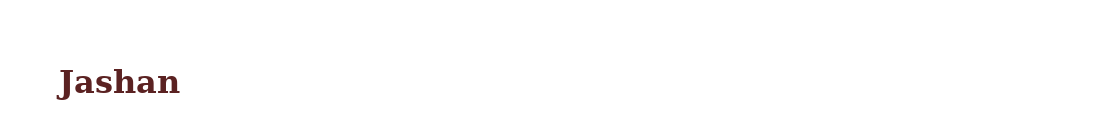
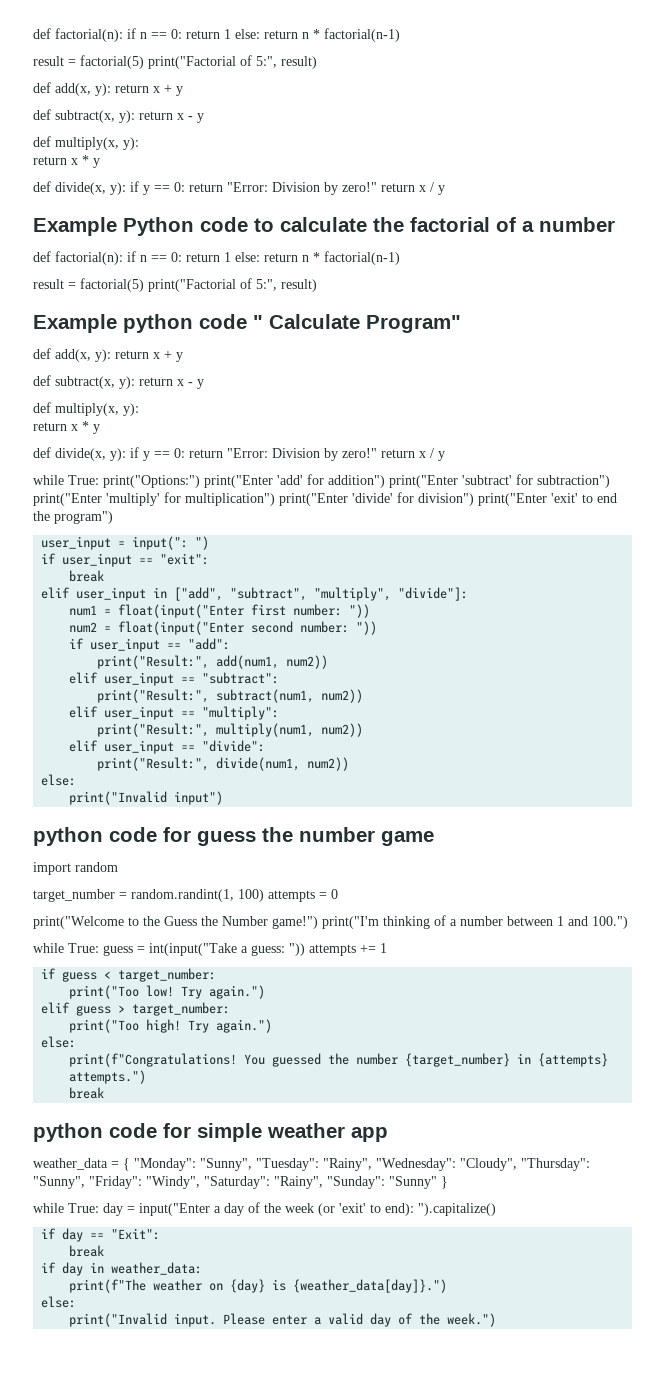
[56,69,180,100] Jashan -> [33,28,400,42] [33,55,317,69] [33,82,183,96] [33,109,204,123] [33,136,139,150] [33,155,100,168] [33,181,445,195] [33,217,615,236] [33,251,400,265] [33,278,317,292] [33,314,461,333] [33,348,183,362] [33,375,204,389] [33,402,139,416] [33,421,100,434] [33,447,445,461] [33,474,610,488] [33,492,617,506] [33,511,113,524] [41,536,210,550] [41,553,210,567] [69,570,105,582] [41,587,469,601] [69,604,371,618] [69,621,378,635] [69,638,231,652] [97,655,329,669] [69,672,280,686] [97,689,364,703] [69,706,280,720] [97,723,364,737] [69,740,266,754] [97,757,350,771] [41,774,77,786] [69,791,224,805] [33,827,434,846] [33,862,118,875] [33,889,338,902] [33,915,628,929] [33,943,387,956] [41,968,217,982] [69,985,266,999] [41,1002,231,1016] [69,1019,273,1033] [41,1036,77,1048] [69,1053,609,1067] [69,1070,147,1084] [69,1087,105,1099] [33,1123,388,1142] [33,1158,590,1171] [33,1176,448,1189] [33,1202,496,1216] [41,1228,161,1242] [69,1245,105,1257] [41,1262,203,1276] [69,1279,448,1293] [41,1296,77,1308] [69,1313,497,1327] def factorial(n): if n == 0: return 1 else: return n * factorial(n-1) // result = factorial(5) print("Factorial of 5:", result) // def add(x, y): return x + y // def subtract(x, y): return x - y // def multiply(x, y): // return x * y // def divide(x, y): if y == 0: return "Error: Division by zero!" return x / y // Example Python code to calculate the factorial of a number // def factorial(n): if n == 0: return 1 else: return n * factorial(n-1) // result = factorial(5) print("Factorial of 5:", result) // Example python code " Calculate Program" // def add(x, y): return x + y // def subtract(x, y): return x - y // def multiply(x, y): // return x * y // def divide(x, y): if y == 0: return "Error: Division by zero!" return x / y // while True: print("Options:") print("Enter 'add' for addition") print("Enter 'subtract' for subtraction") print("Enter 'multiply' for multiplication") print("Enter 'divide' for division") print("Enter 'exit' to end the program") // user_input = input(": ") // if user_input == "exit": // break // elif user_input in ["add", "subtract", "multiply", "divide"]: // num1 = float(input("Enter first number: ")) // num2 = float(input("Enter second number: ")) // if user_input == "add": // print("Result:", add(num1, num2)) // elif user_input == "subtract": // print("Result:", subtract(num1, num2)) // elif user_input == "multiply": // print("Result:", multiply(num1, num2)) // elif user_input == "divide": // print("Result:", divide(num1, num2)) // else: // print("Invalid input") // python code for guess the number game // import random // target_number = random.randint(1, 100) attempts = 0 // print("Welcome to the Guess the Number game!") print("I'm thinking of a number between 1 and 100.") // while True: guess = int(input("Take a guess: ")) attempts += 1 // if guess < target_number: // print("Too low! Try again.") // elif guess > target_number: // print("Too high! Try again.") // else: // print(f"Congratulations! You guessed the number {target_number} in {attempts} attempts.") // break // python code for simple weather app // weather_data = { "Monday": "Sunny", "Tuesday": "Rainy", "Wednesday": "Cloudy", "Thursday": "Sunny", "Friday": "Windy", "Saturday": "Rainy", "Sunday": "Sunny" } // while True: day = input("Enter a day of the week (or 'exit' to end): ").capitalize() // if day == "Exit": // break // if day in weather_data: // print(f"The weather on {day} is {weather_data[day]}.") // else: // print("Invalid input. Please enter a valid day of the week.")

